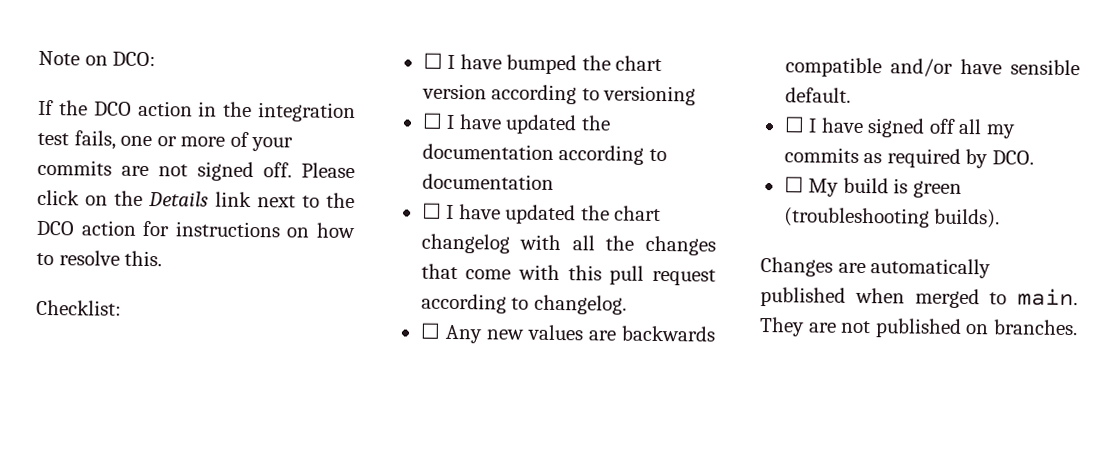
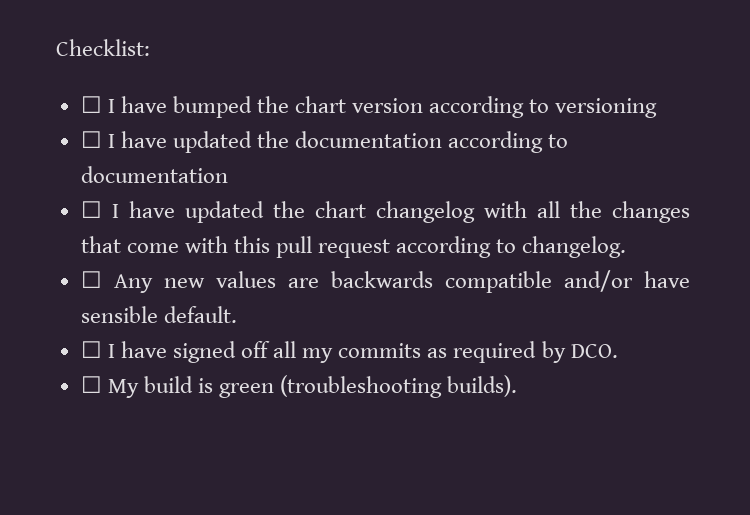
[38,50,157,67] [38,99,356,123] [37,130,294,152] [37,159,356,182] [37,189,355,209] [36,220,356,239] [36,250,163,267] Note on DCO: // If the DCO action in the integration test fails, one or more of your commits are not signed off. Please click on the Details link next to the DCO action for instructions on how to resolve this. // -> (56, 47) none
[760,257,992,279] [760,287,1078,309] [759,316,1078,338] // Changes are automatically published when merged to main. They are not published on branches. -> (518, 386) none

